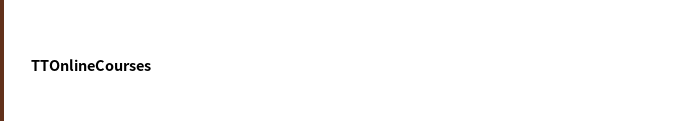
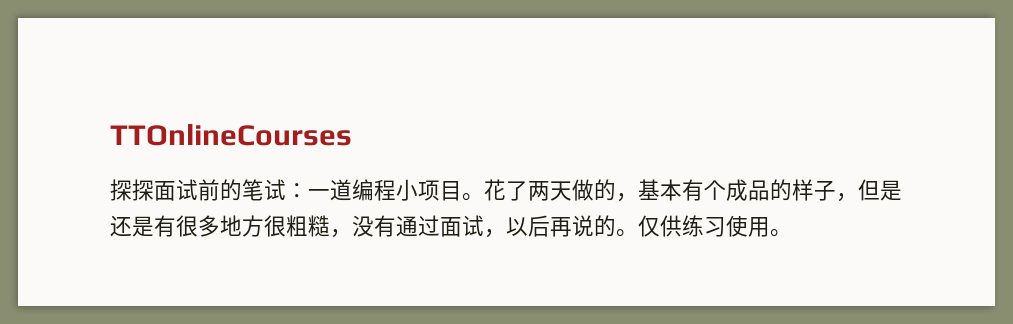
(151, 65) none -> [110,179,902,202] [110,215,792,238] // 探探面试前的笔试：一道编程小项目。花了两天做的，基本有个成品的样子，但是还是有很多地方很粗糙，没有通过面试，以后再说的。仅供练习使用。

